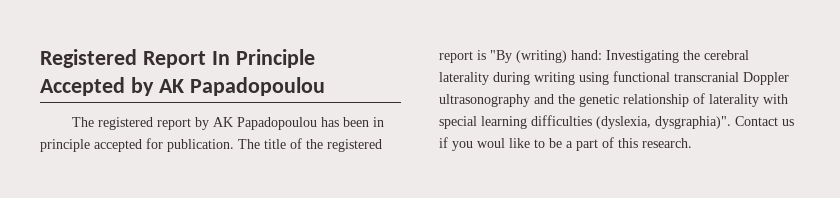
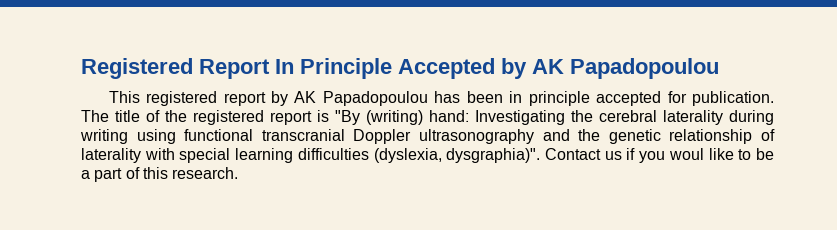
[72,117,95,127] The -> [108,91,140,103] This

